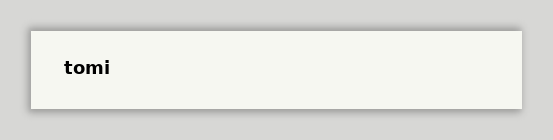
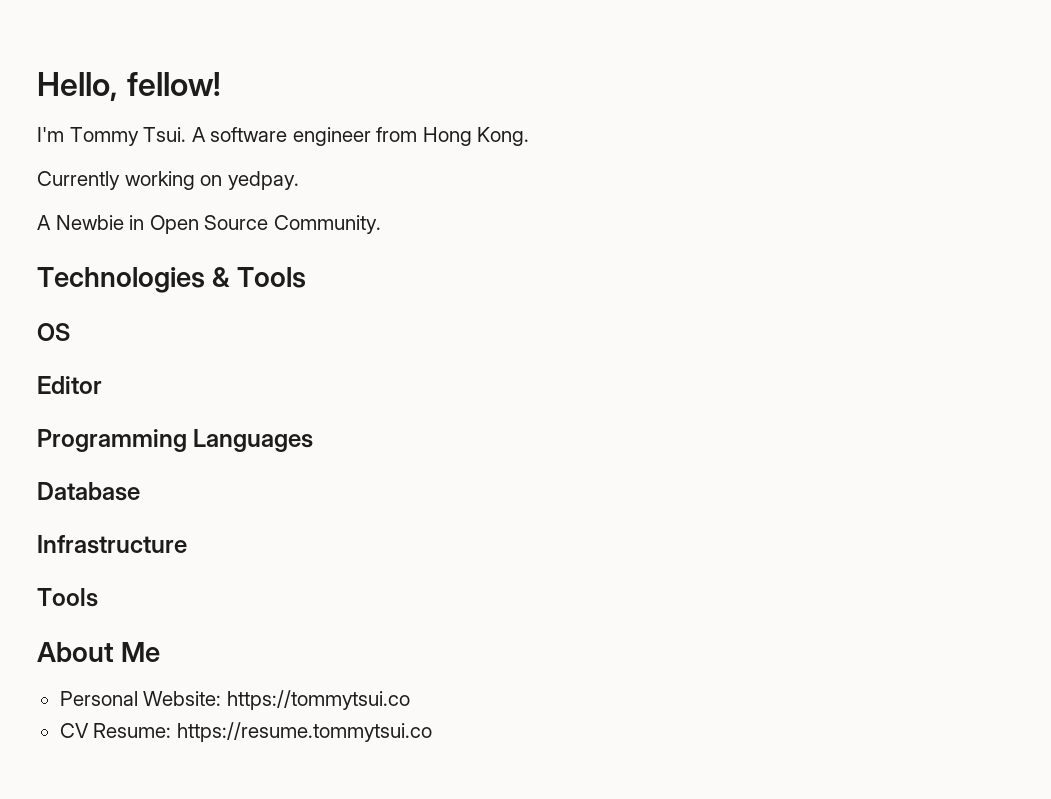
[64,60,110,74] tomi -> [37,72,221,101] [37,127,530,146] [37,171,299,190] [37,215,381,234] [37,267,306,293] [37,323,70,341] [37,376,102,394] [37,429,314,452] [37,482,140,501] [37,535,187,554] [37,588,98,607] [37,642,161,662] [59,690,410,710] [59,722,432,742] Hello, fellow! // I'm Tommy Tsui. A software engineer from Hong Kong. // Currently working on yedpay. // A Newbie in Open Source Community. // Technologies & Tools // OS // Editor // Programming Languages // Database // Infrastructure // Tools // About Me // Personal Website: https://tommytsui.co // CV Resume: https://resume.tommytsui.co

